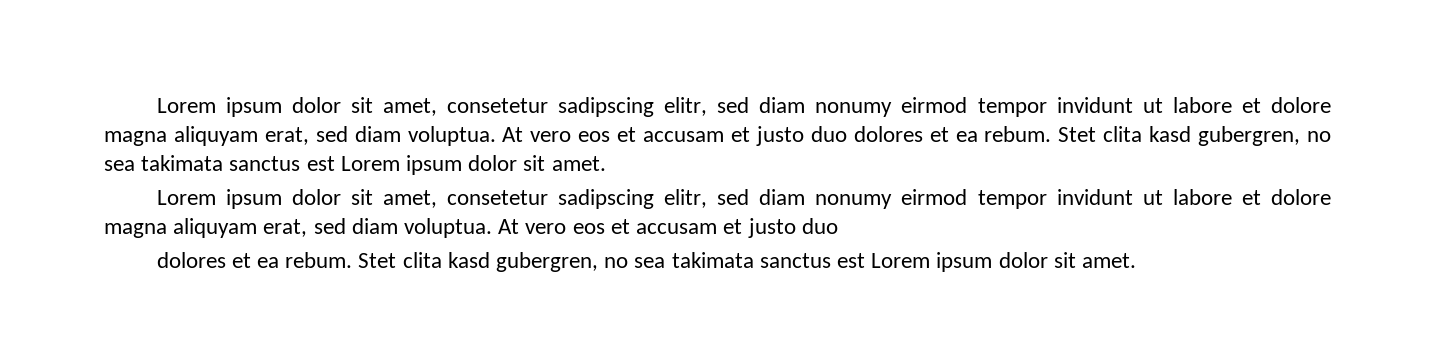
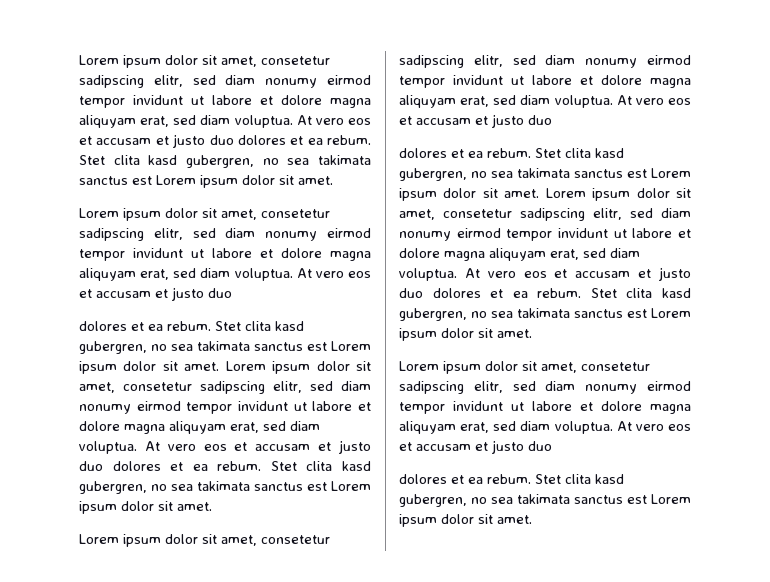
(838, 226) none -> [79,321,304,331] [79,341,371,354] [79,361,371,374] [79,381,371,394] [79,401,371,414] [79,421,320,434] [79,440,371,454] [79,461,372,471] [79,481,371,494] [79,501,212,514] [79,534,330,547] [399,55,691,68] [399,75,691,88] [399,95,691,108] [399,114,552,128] [399,148,624,158] [399,168,691,181] [399,188,691,201] [399,208,691,221] [399,228,691,241] [399,248,640,261] [399,267,691,281] [399,288,691,298] [399,308,691,321] [399,328,532,341] [399,361,650,374] [399,381,691,394] [399,401,691,414] [399,421,691,434] [399,440,552,454] // dolores et ea rebum. Stet clita kasd gubergren, no sea takimata sanctus est Lorem ipsum dolor sit amet. Lorem ipsum dolor sit amet, consetetur sadipscing elitr, sed diam nonumy eirmod tempor invidunt ut labore et dolore magna aliquyam erat, sed diam voluptua. At vero eos et accusam et justo duo dolores et ea rebum. Stet clita kasd gubergren, no sea takimata sanctus est Lorem ipsum dolor sit amet. // Lorem ipsum dolor sit amet, consetetur sadipscing elitr, sed diam nonumy eirmod tempor invidunt ut labore et dolore magna aliquyam erat, sed diam voluptua. At vero eos et accusam et justo duo // dolores et ea rebum. Stet clita kasd gubergren, no sea takimata sanctus est Lorem ipsum dolor sit amet. Lorem ipsum dolor sit amet, consetetur sadipscing elitr, sed diam nonumy eirmod tempor invidunt ut labore et dolore magna aliquyam erat, sed diam voluptua. At vero eos et accusam et justo duo dolores et ea rebum. Stet clita kasd gubergren, no sea takimata sanctus est Lorem ipsum dolor sit amet. // Lorem ipsum dolor sit amet, consetetur sadipscing elitr, sed diam nonumy eirmod tempor invidunt ut labore et dolore magna aliquyam erat, sed diam voluptua. At vero eos et accusam et justo duo

